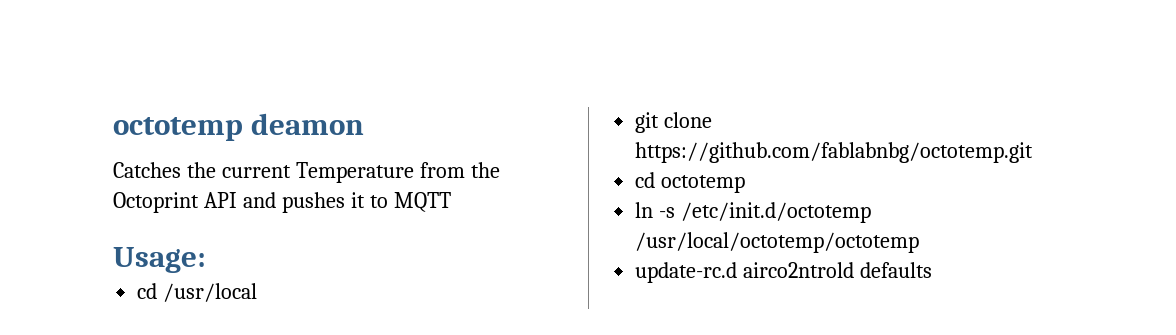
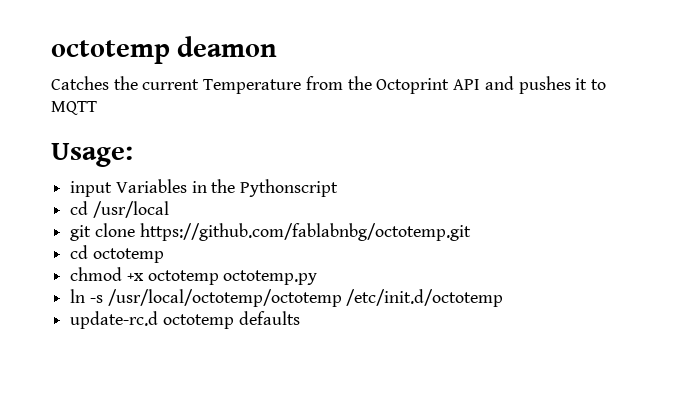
(206, 260) none -> [70,179,339,197] // input Variables in the Pythonscript
(746, 184) none -> [70,267,318,285] // chmod +x octotemp octotemp.py
(676, 212) none -> [107,289,342,307] /usr/local/octotemp/octotemp
[635,232,920,253] /usr/local/octotemp/octotemp -> (504, 298) none
[743,262,855,278] airco2ntrold -> [162,314,234,329] octotemp

